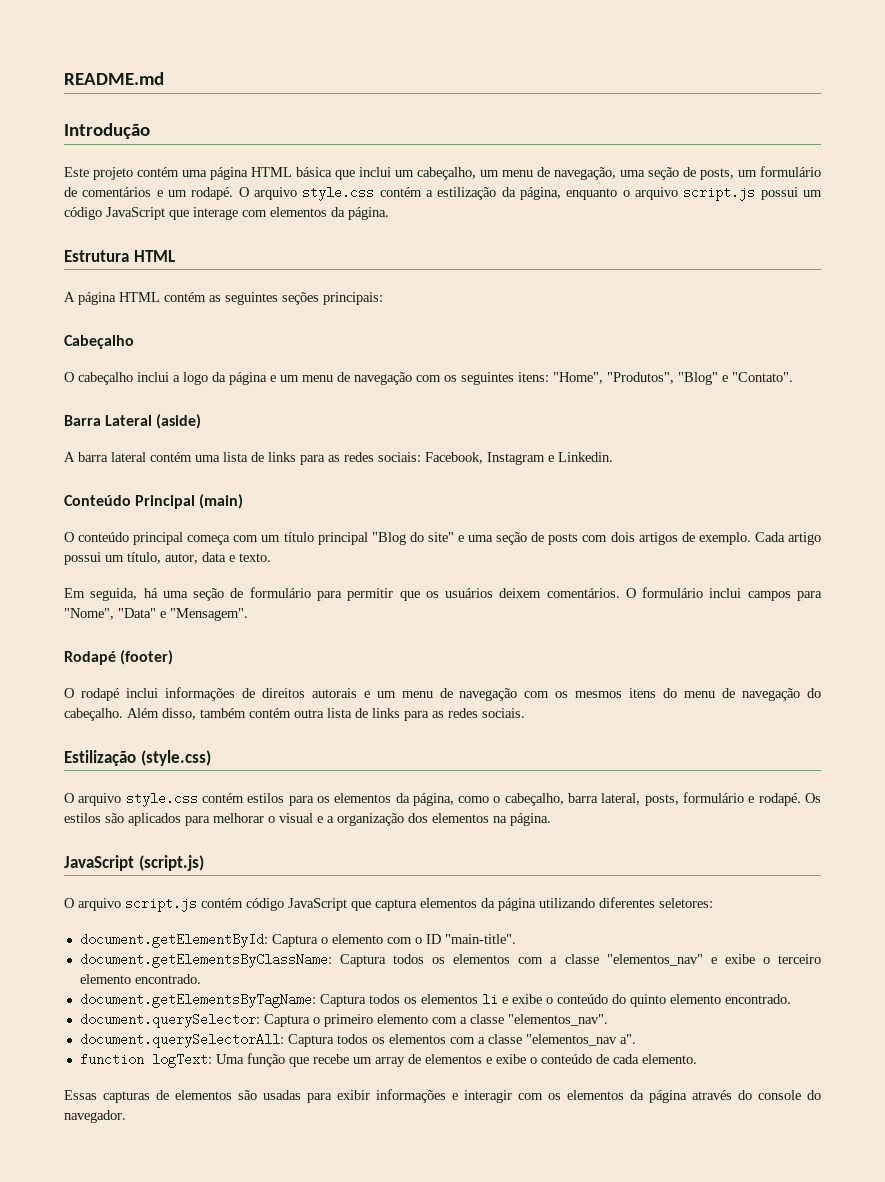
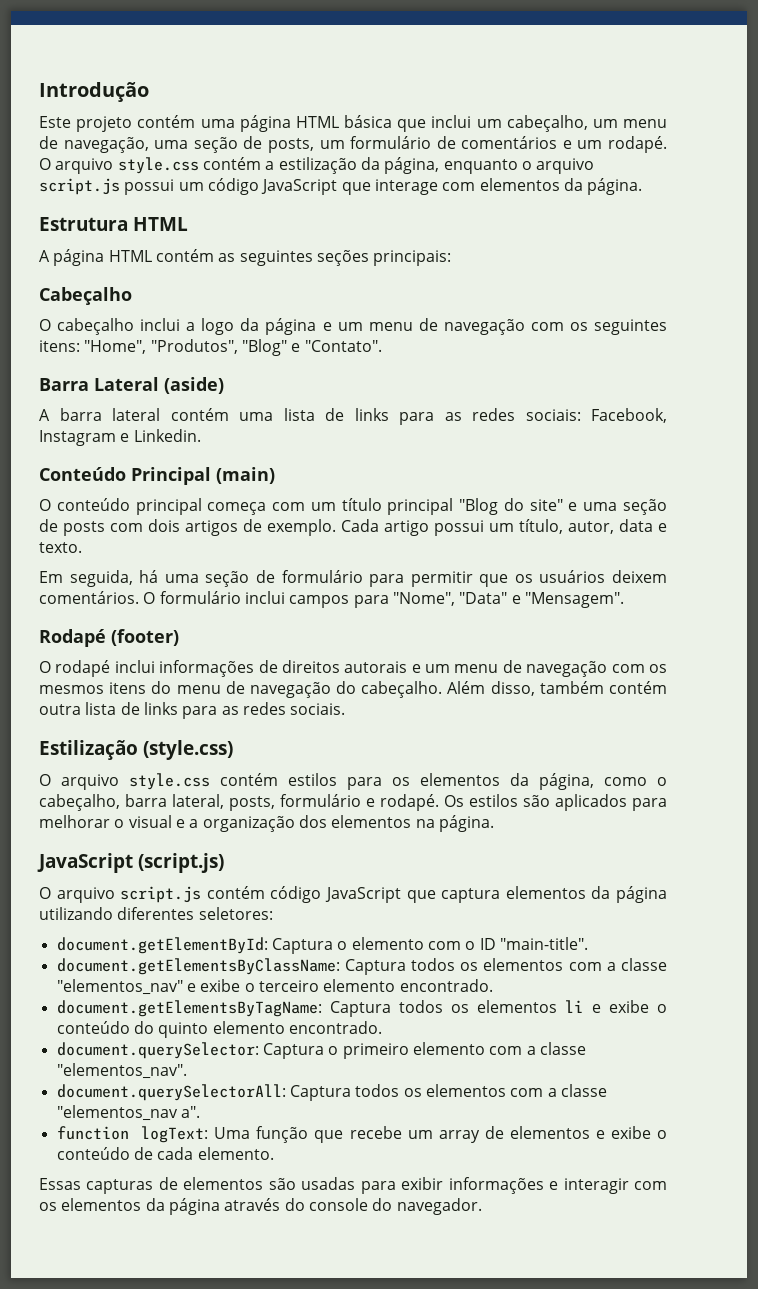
[64,72,164,85] README.md // -> (39, 92) none

